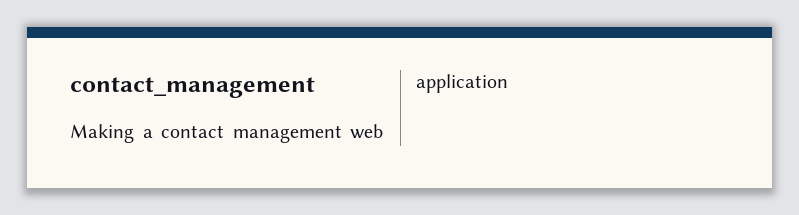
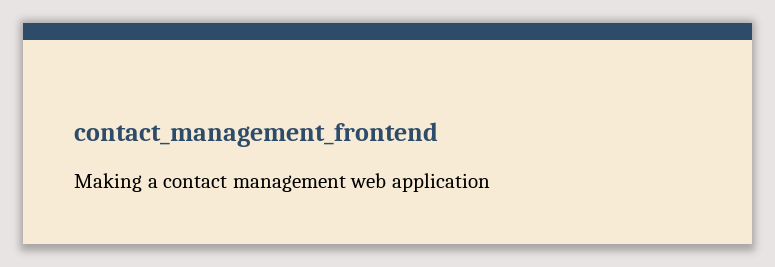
[70,77,315,98] contact_management -> [74,122,438,147] contact_management_frontend

